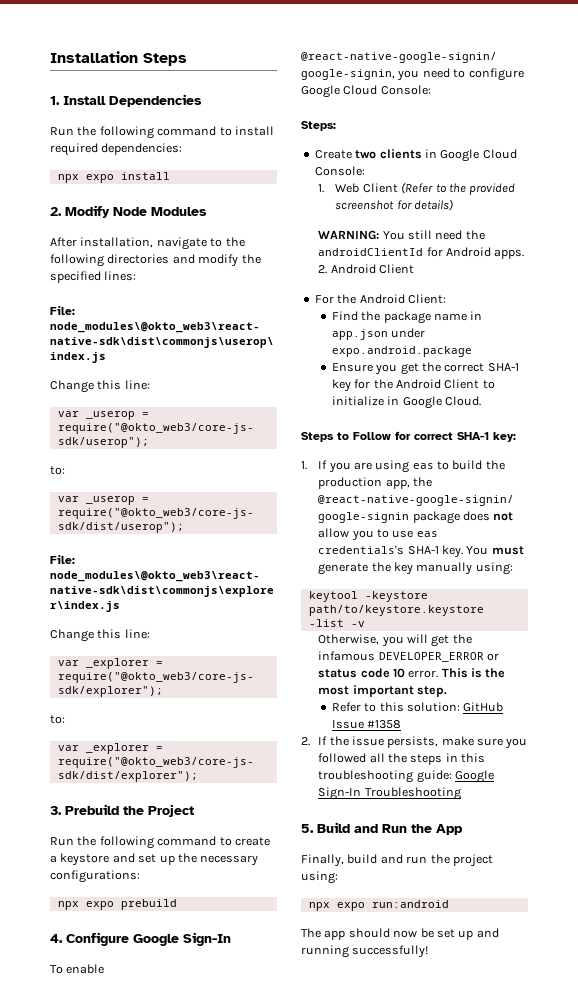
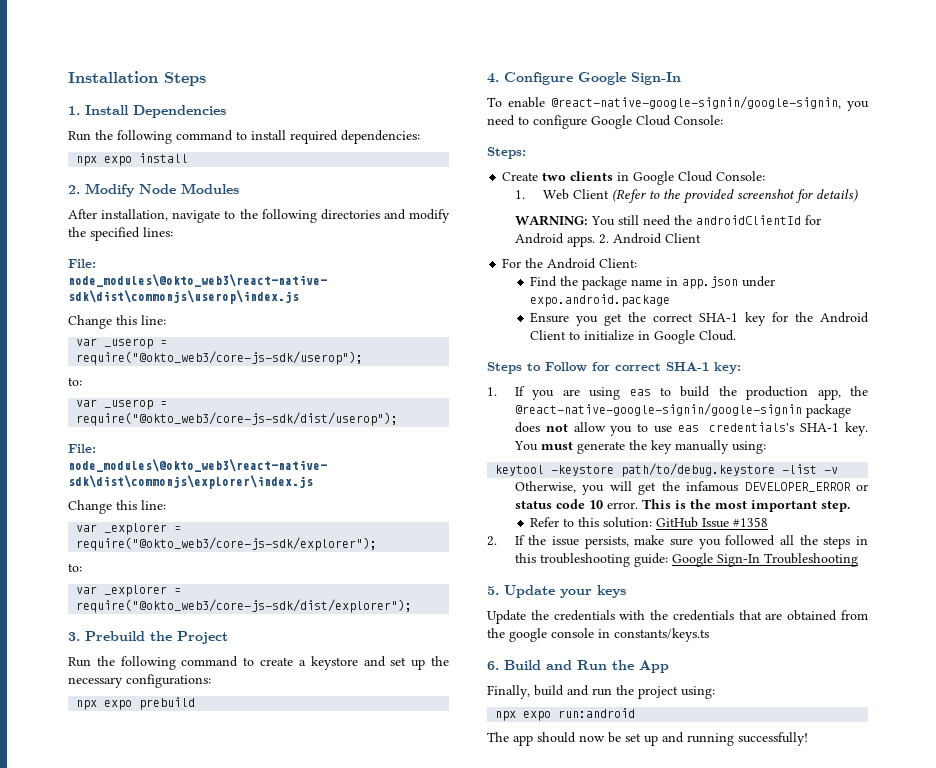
[308,605,484,616] path/to/keystore.keystore -> [621,463,776,477] path/to/debug.keystore
(314, 828) none -> [504,585,626,598] [487,610,868,624] [487,628,709,642] [487,661,499,670] Update your keys // Update the credentials with the credentials that are obtained from the google console in constants/keys.ts // 6.

